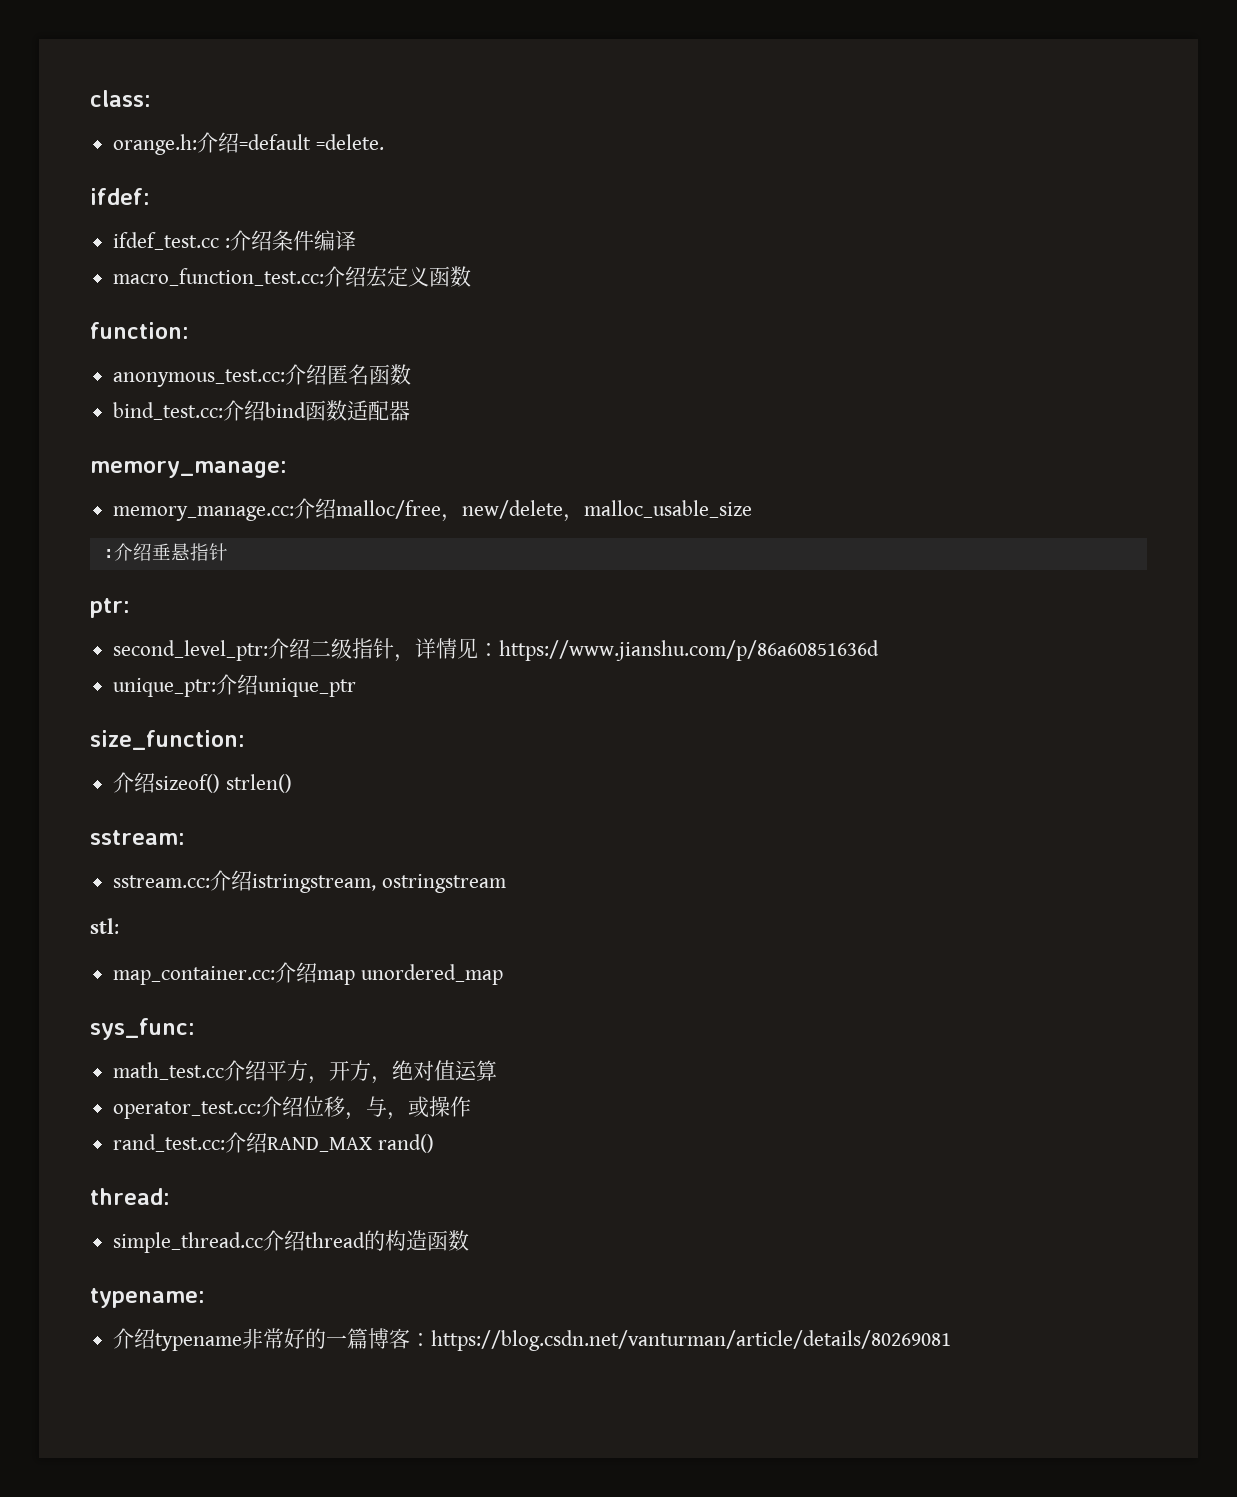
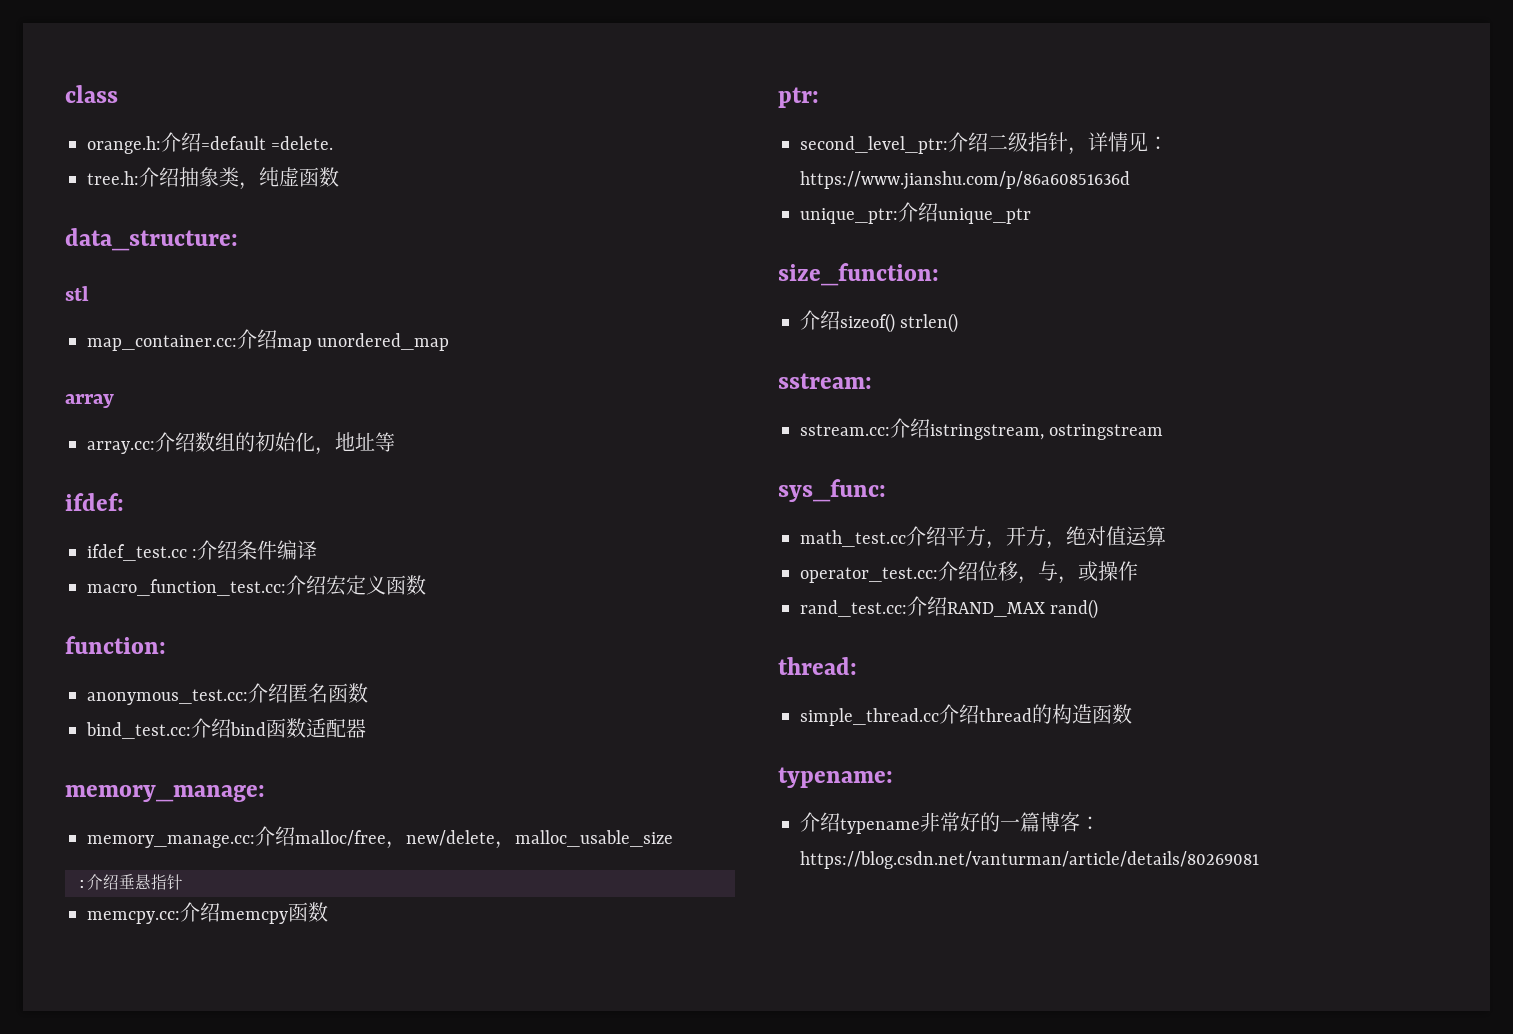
[90,90,151,107] class: -> [65,85,118,103] class
(384, 142) none -> [87,167,339,190] [65,228,238,251] [65,286,89,301] [87,329,450,351] [65,394,114,408] [87,432,395,455] // tree.h:介绍抽象类，纯虚函数 // data_structure: // stl // map_container.cc:介绍map unordered_map // array // array.cc:介绍数组的初始化，地址等
(228, 552) none -> [87,902,328,924] // memcpy.cc:介绍memcpy函数
[90,918,119,934] [113,962,503,985] // stl: // map_container.cc:介绍map unordered_map -> (1164, 432) none

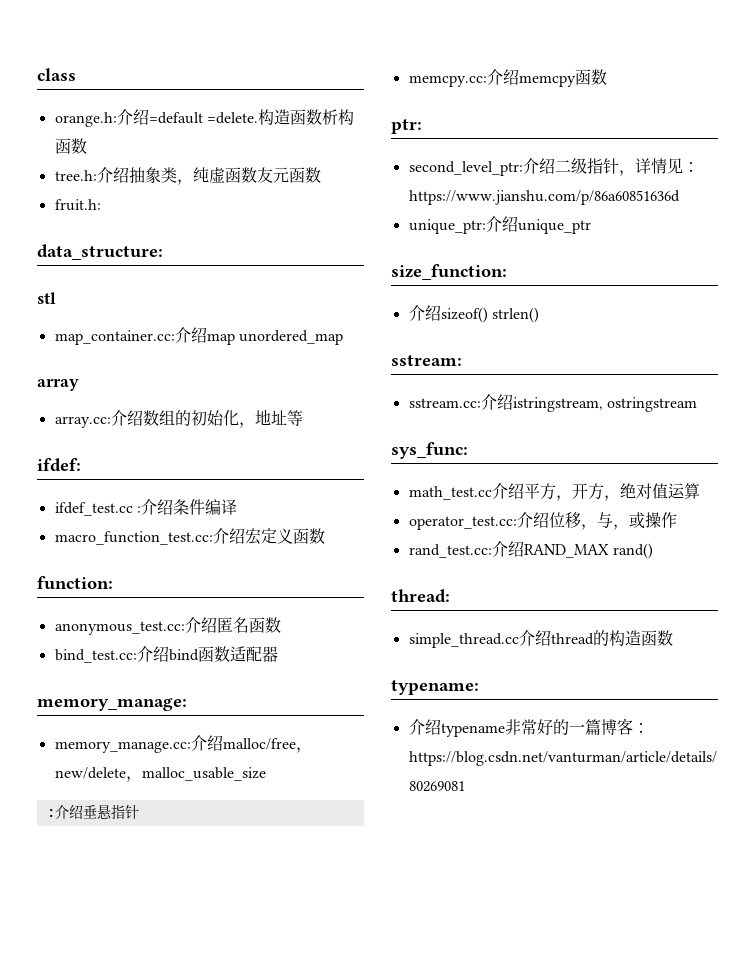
(334, 143) none -> [257,109,354,125] [54,138,87,154] 构造函数析构函数
(339, 177) none -> [256,167,321,183] [54,199,101,211] 友元函数 // fruit.h:

